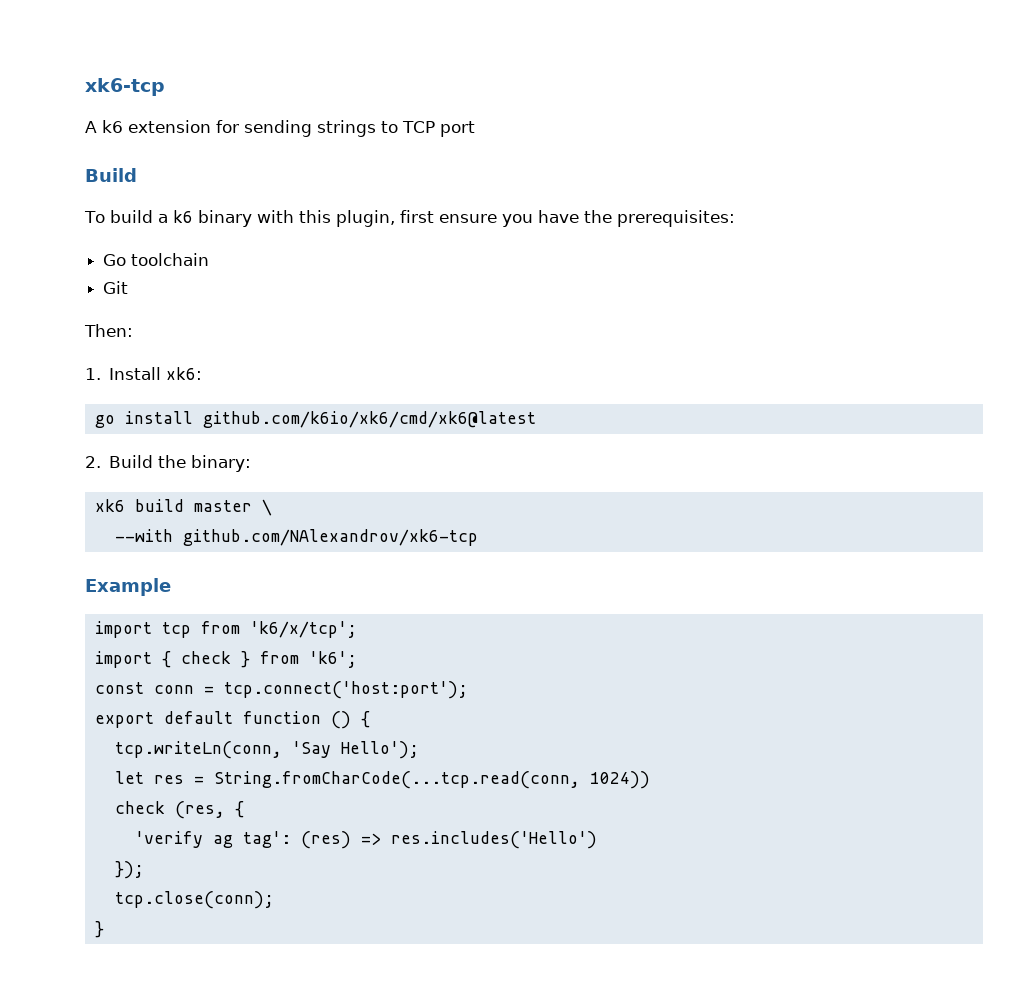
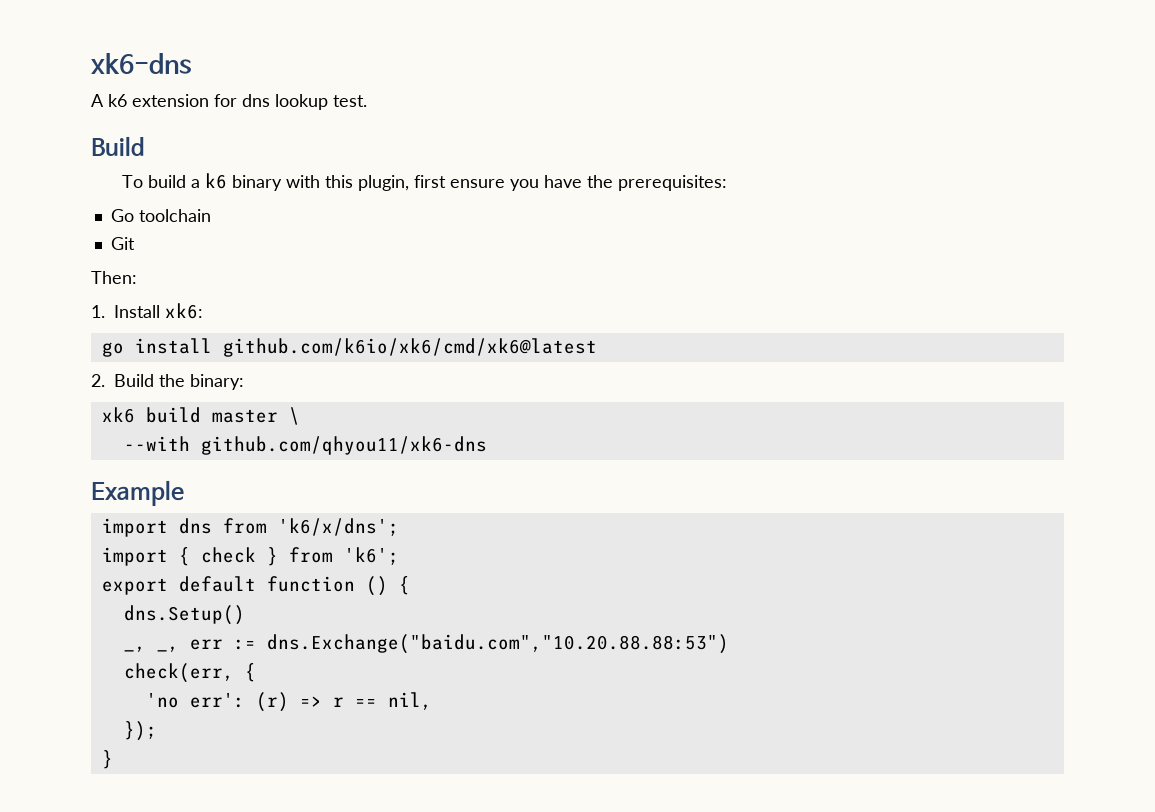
[85,78,165,96] xk6-tcp -> [91,53,191,74] xk6-dns
[244,120,475,137] sending strings to TCP port -> [242,94,367,110] dns lookup test.
[182,529,478,546] github.com/NAlexandrov/xk6-tcp -> [200,436,487,455] github.com/qhyou11/xk6-dns
[161,621,357,638] tcp from 'k6/x/tcp'; -> [178,518,399,536] dns from 'k6/x/dns';
[94,681,468,699] // const conn = tcp.connect('host:port'); -> (399, 556) none
[114,741,419,759] [114,771,650,789] [114,801,244,819] [134,831,597,849] tcp.writeLn(conn, 'Say Hello'); // let res = String.fromCharCode(...tcp.read(conn, 1024)) // check (res, { // 'verify ag tag': (res) => res.includes('Hello') -> [123,605,245,625] [123,634,729,654] [123,663,256,683] [145,692,432,712] dns.Setup() // _, _, err := dns.Exchange("baidu.com","10.20.88.88:53") // check(err, { // 'no err': (r) => r == nil,
[114,891,274,909] // tcp.close(conn); -> (157, 731) none

